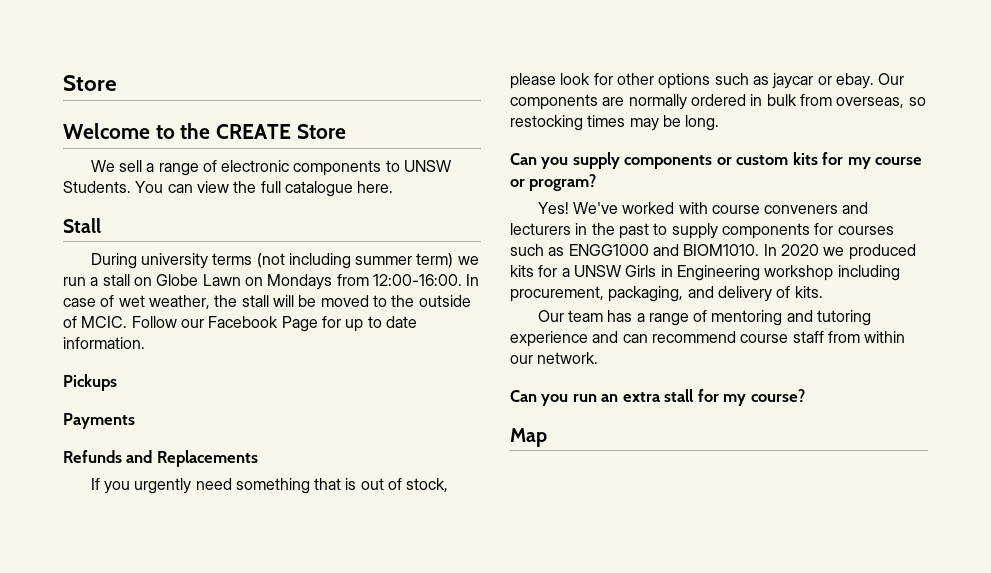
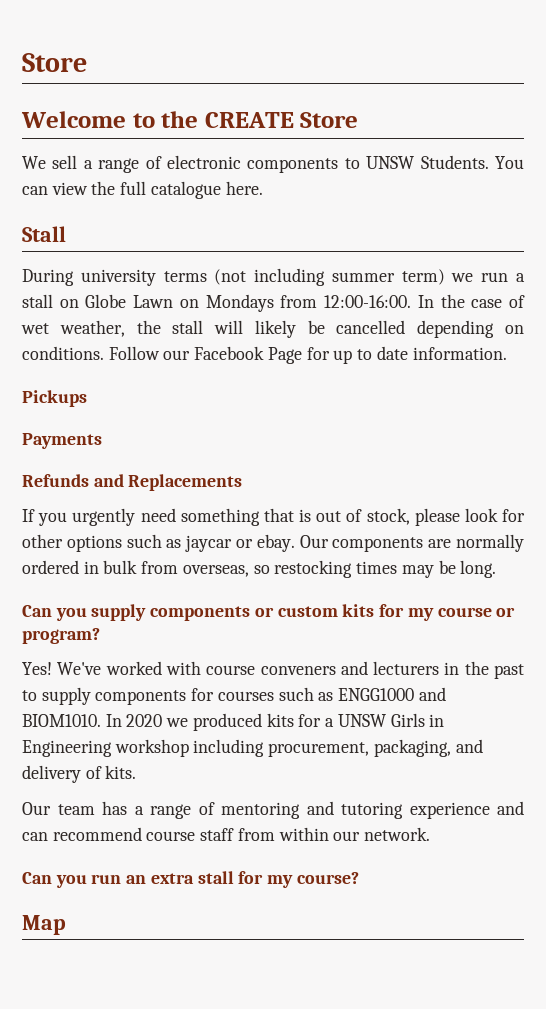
(480, 280) none -> [440,294,465,308] the
[298,295,471,307] [63,316,128,328] be moved to the outside of MCIC. -> [254,320,524,338] [22,346,104,360] likely be cancelled depending on conditions.

